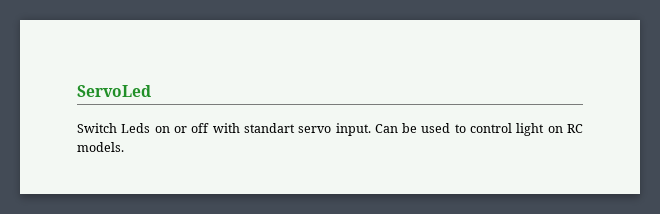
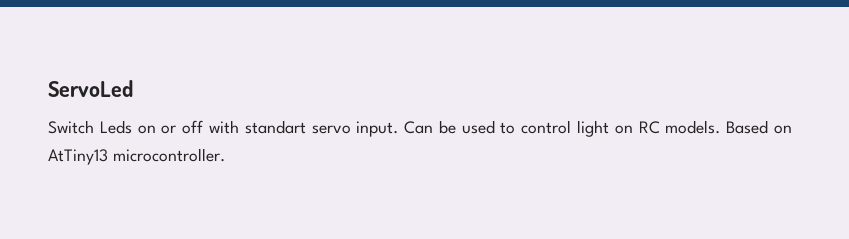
(124, 147) none -> [726,120,792,134] [48,148,225,165] Based on AtTiny13 microcontroller.

